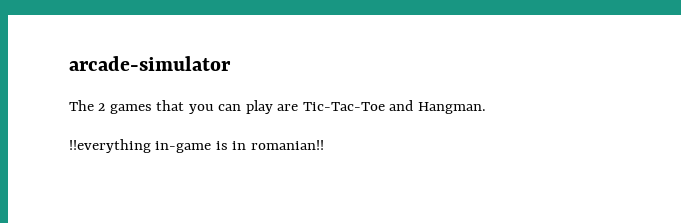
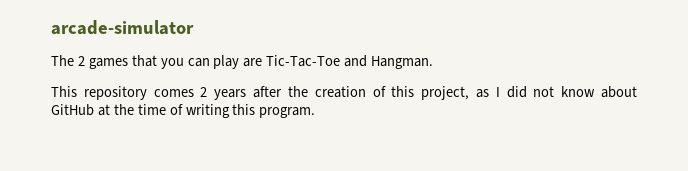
[69,139,324,153] !!everything in-game is in romanian!! -> [51,86,637,100] [51,104,316,118] This repository comes 2 years after the creation of this project, as I did not know about GitHub at the time of writing this program.

